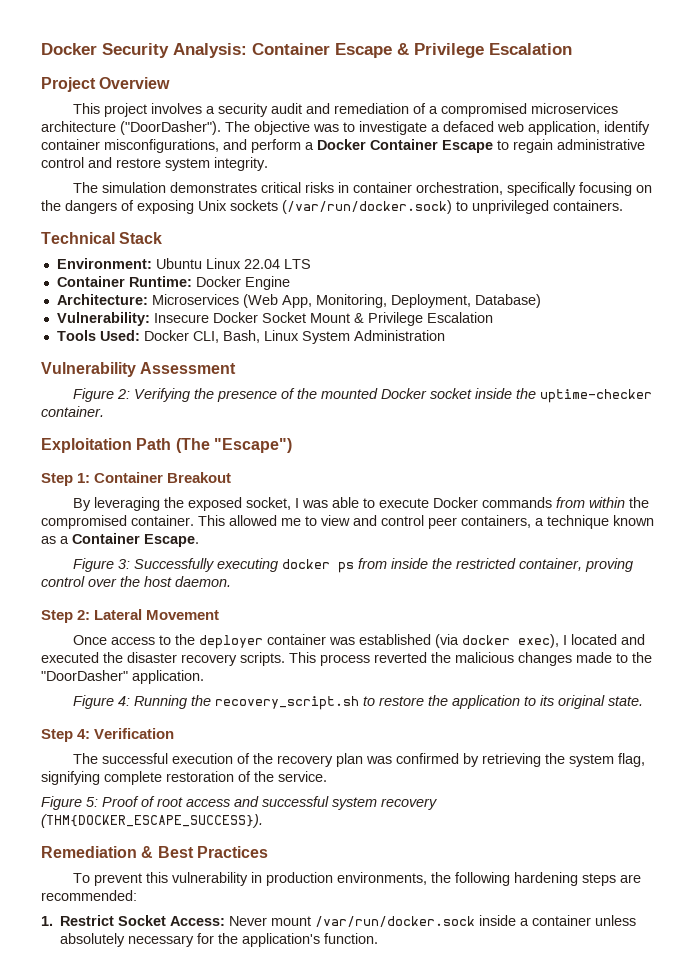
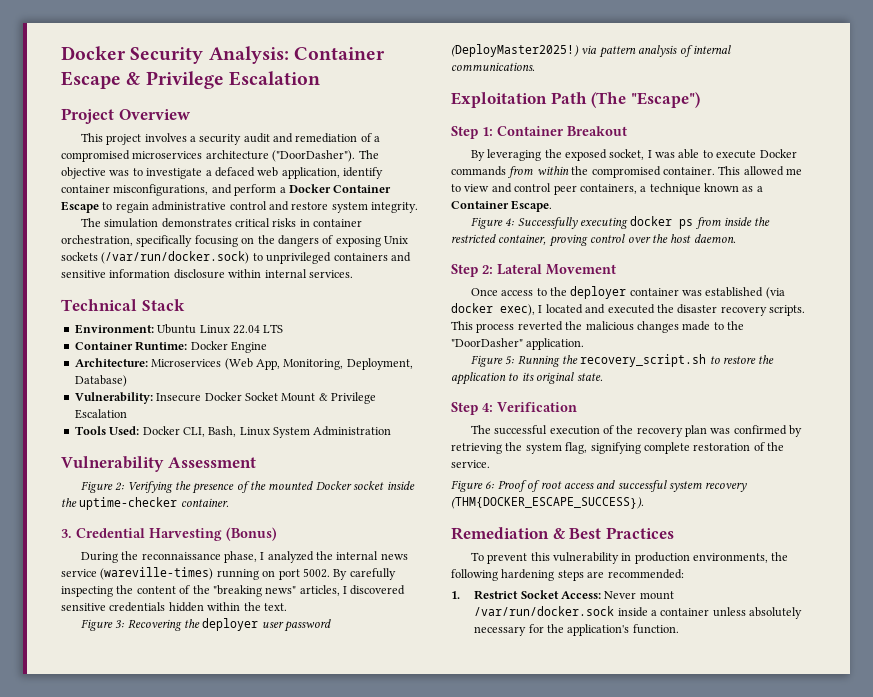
[553,200,623,211] containers. -> [333,252,411,262] [61,269,353,279] containers and sensitive information disclosure within internal services.
(104, 411) none -> [61,527,277,541] [80,551,408,563] [61,567,396,580] [61,585,406,597] [61,602,287,612] [80,618,332,632] [451,44,731,58] [451,62,535,71] // 3. Credential Harvesting (Bonus) // During the reconnaissance phase, I analyzed the internal news service (wareville-times) running on port 5002. By carefully inspecting the content of the "breaking news" articles, I discovered sensitive credentials hidden within the text. // Figure 3: Recovering the deployer user password (DeployMaster2025!) via pattern analysis of internal communications.
[118,559,131,569] 3: -> [505,218,515,226] 4:
[118,696,131,706] 4: -> [505,356,515,365] 5:
[86,797,98,807] 5: -> [485,481,495,489] 6:

